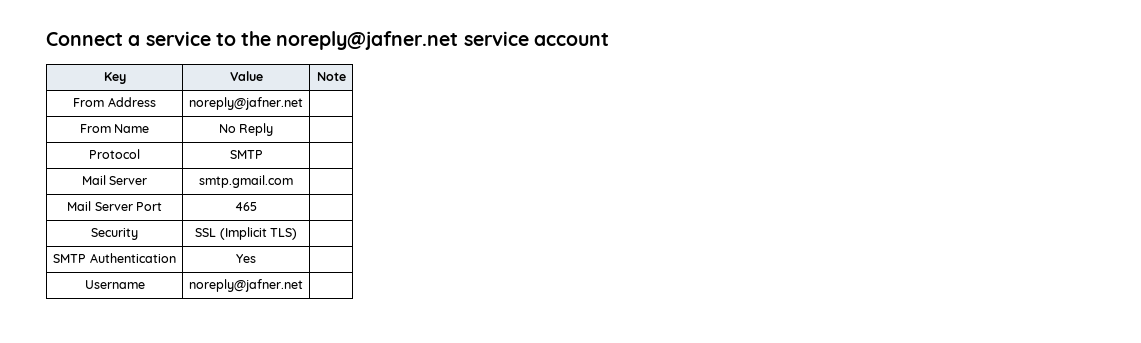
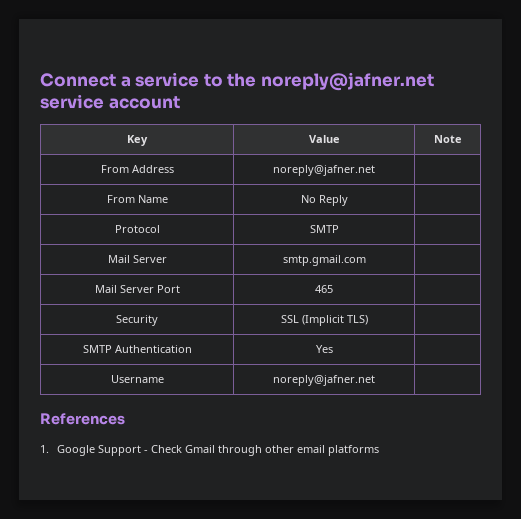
(303, 285) none -> [40,413,125,425] [40,445,379,456] // References // 1. Google Support - Check Gmail through other email platforms

